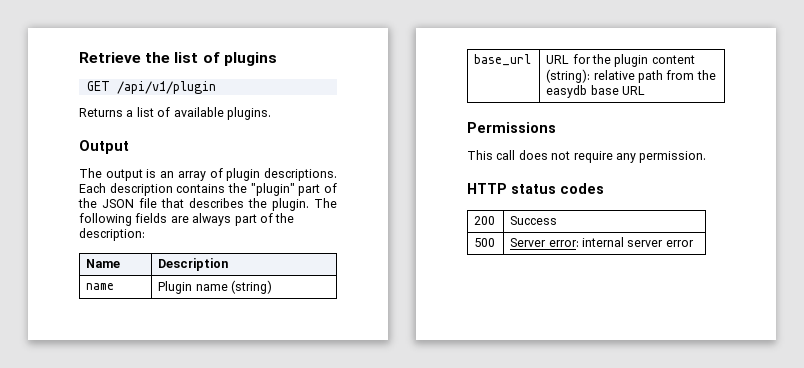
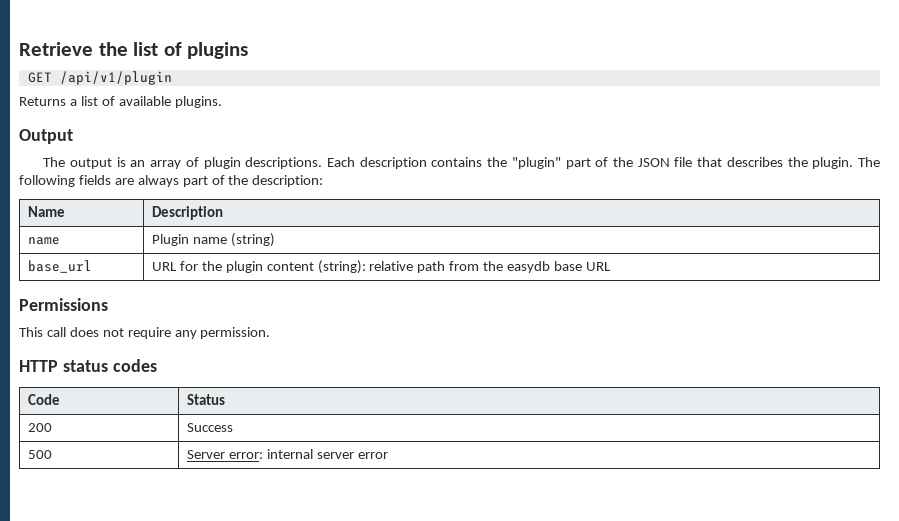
(604, 188) none -> [27,394,60,405] [186,394,225,405] // Code | Status

